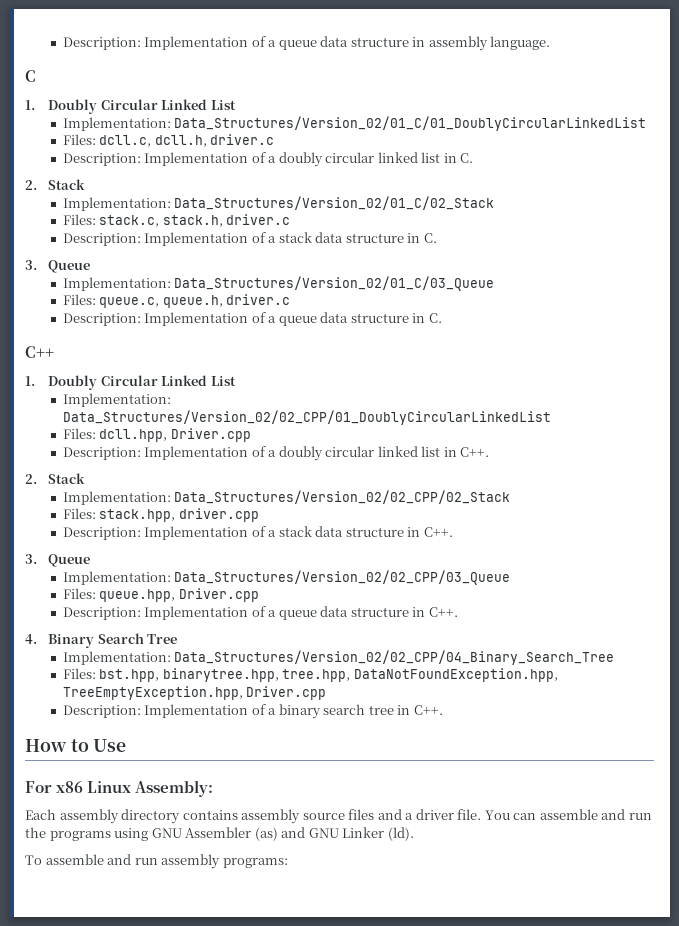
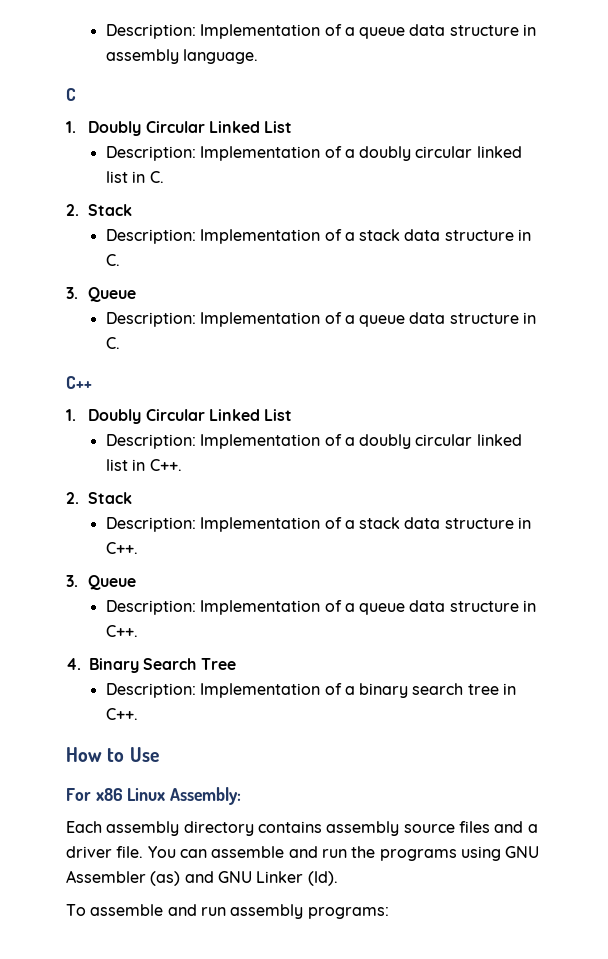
[62,116,647,131] [62,134,275,147] // Implementation: Data_Structures/Version_02/01_C/01_DoublyCircularLinkedList // Files: dcll.c, dcll.h, driver.c -> (293, 127) none
[62,196,495,211] [62,214,291,227] // Implementation: Data_Structures/Version_02/01_C/02_Stack // Files: stack.c, stack.h, driver.c -> (133, 210) none
[62,276,495,291] [62,294,291,308] // Implementation: Data_Structures/Version_02/01_C/03_Queue // Files: queue.c, queue.h, driver.c -> (137, 294) none
[62,393,171,407] [62,410,551,425] [62,428,251,442] // Implementation: Data_Structures/Version_02/02_CPP/01_DoublyCircularLinkedList // Files: dcll.hpp, Driver.cpp -> (293, 415) none
[62,490,511,505] [62,508,259,522] // Implementation: Data_Structures/Version_02/02_CPP/02_Stack // Files: stack.hpp, driver.cpp -> (133, 498) none
[62,570,511,585] [62,588,259,602] // Implementation: Data_Structures/Version_02/02_CPP/03_Queue // Files: queue.hpp, Driver.cpp -> (137, 582) none
[62,650,615,665] [62,668,558,682] [62,686,327,700] // Implementation: Data_Structures/Version_02/02_CPP/04_Binary_Search_Tree // Files: bst.hpp, binarytree.hpp, tree.hpp, DataNotFoundException.hpp, TreeEmptyException.hpp, Driver.cpp -> (236, 664) none

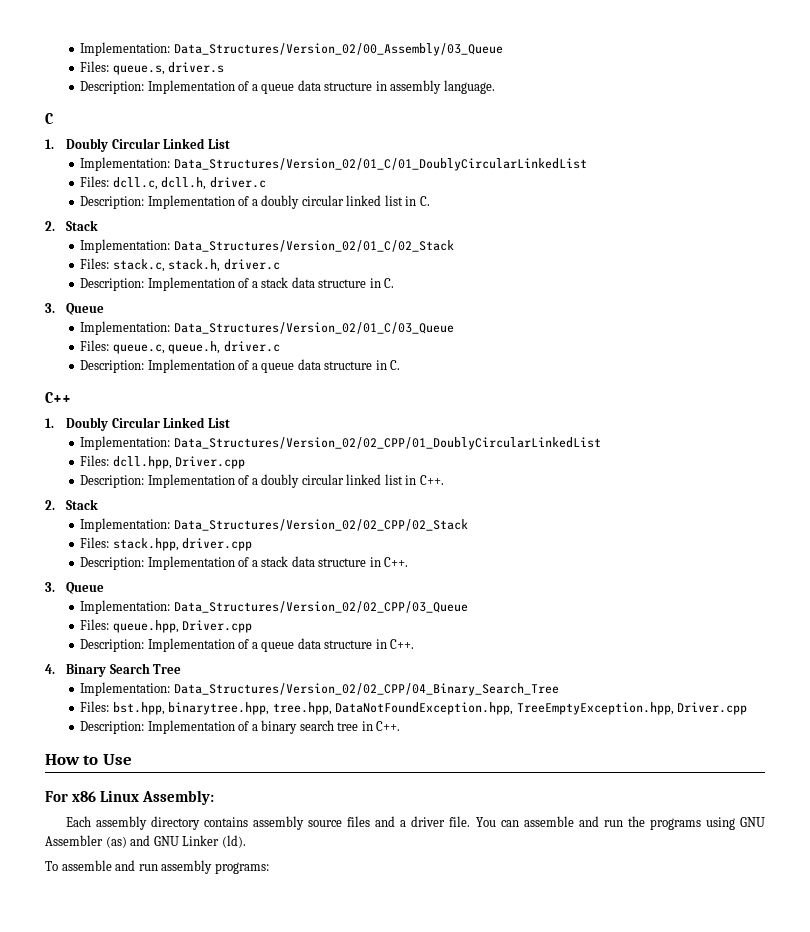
(105, 31) none -> [80,42,503,56] [80,61,225,75] Implementation: Data_Structures/Version_02/00_Assembly/03_Queue // Files: queue.s, driver.s //
(293, 127) none -> [80,157,587,171] [80,176,266,190] // Implementation: Data_Structures/Version_02/01_C/01_DoublyCircularLinkedList // Files: dcll.c, dcll.h, driver.c
(133, 210) none -> [80,239,454,253] [80,258,280,272] // Implementation: Data_Structures/Version_02/01_C/02_Stack // Files: stack.c, stack.h, driver.c
(137, 294) none -> [80,321,454,335] [80,340,280,354] // Implementation: Data_Structures/Version_02/01_C/03_Queue // Files: queue.c, queue.h, driver.c
(293, 415) none -> [80,436,601,450] [80,455,246,469] // Implementation: Data_Structures/Version_02/02_CPP/01_DoublyCircularLinkedList // Files: dcll.hpp, Driver.cpp
(133, 498) none -> [80,518,468,532] [80,537,253,551] // Implementation: Data_Structures/Version_02/02_CPP/02_Stack // Files: stack.hpp, driver.cpp
(137, 582) none -> [80,600,468,614] [80,619,253,633] // Implementation: Data_Structures/Version_02/02_CPP/03_Queue // Files: queue.hpp, Driver.cpp
(236, 664) none -> [80,682,559,696] [80,701,748,715] // Implementation: Data_Structures/Version_02/02_CPP/04_Binary_Search_Tree // Files: bst.hpp, binarytree.hpp, tree.hpp, DataNotFoundException.hpp, TreeEmptyException.hpp, Driver.cpp

